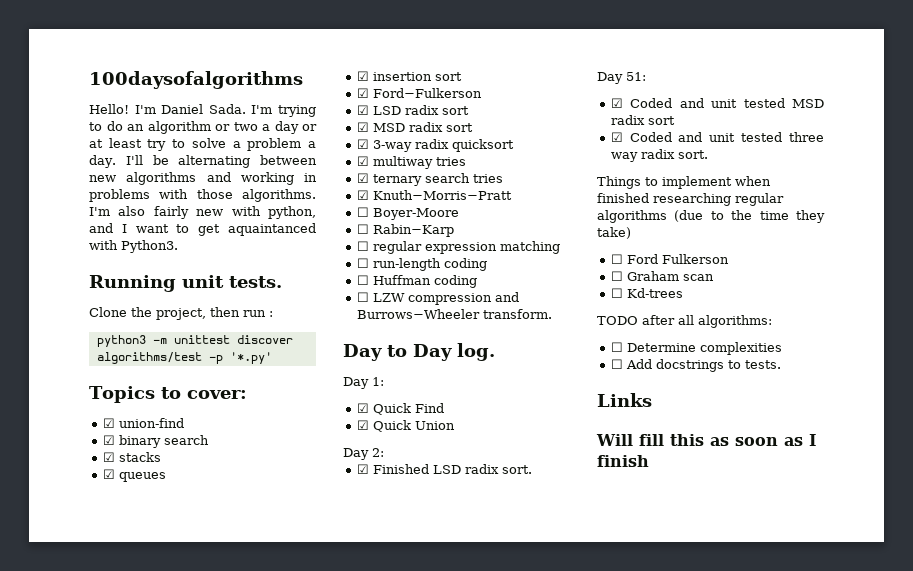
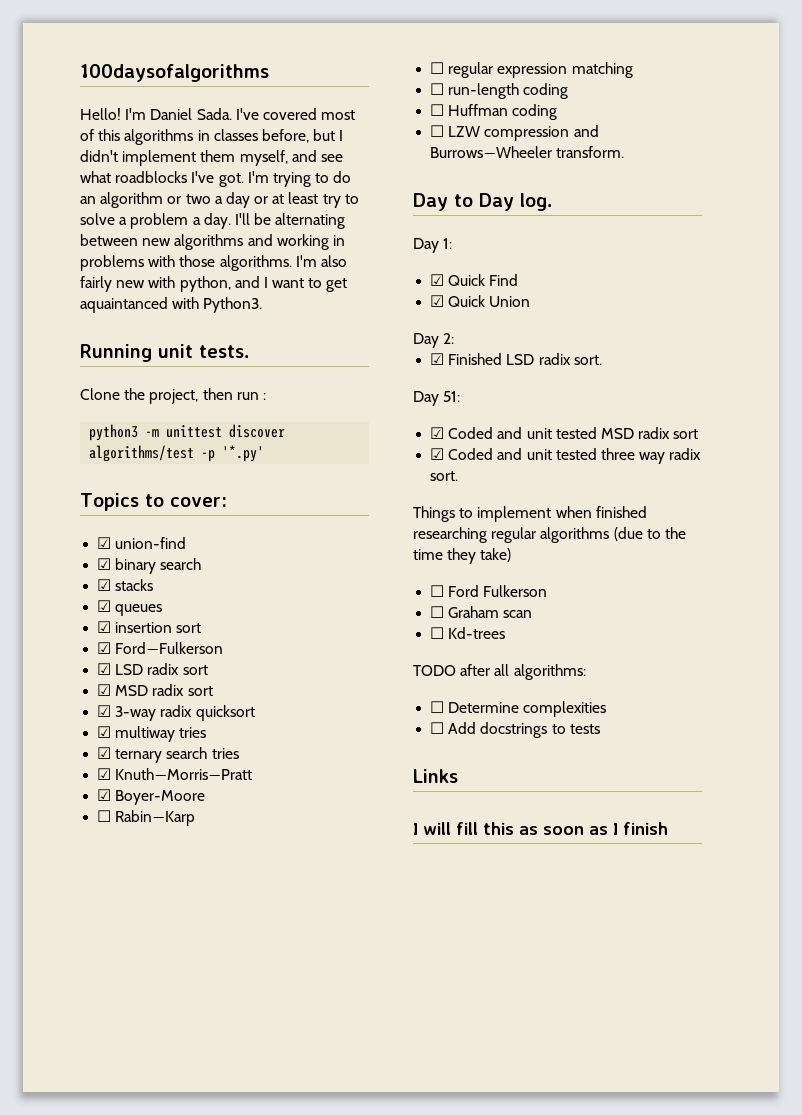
(246, 109) none -> [235,108,356,120] [80,129,344,145] [80,150,343,166] [80,171,244,187] I've covered most of this algorithms in classes before, but I didn't implement them myself, and see what roadblocks I've got.
[356,207,369,217] ☐ -> [97,789,112,801] ☑
[744,360,781,369] tests. -> [569,724,600,734] tests
[596,434,633,446] Will -> [413,822,451,835] I will

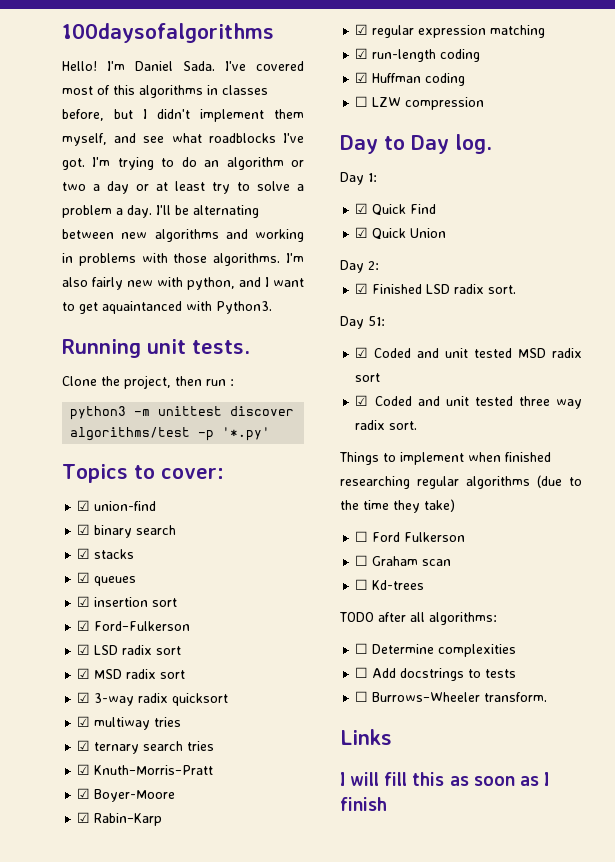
[97,810,112,822] ☐ -> [77,812,91,823] ☑
[430,62,445,74] ☐ -> [355,24,369,35] ☑
[430,83,445,95] ☐ -> [355,48,369,59] ☑
[430,104,445,116] ☐ -> [355,72,369,83] ☑
[573,125,599,137] [430,146,625,158] and Burrows−Wheeler transform. -> (485, 103) none
(600, 729) none -> [355,691,548,702] // ☐ Burrows−Wheeler transform.

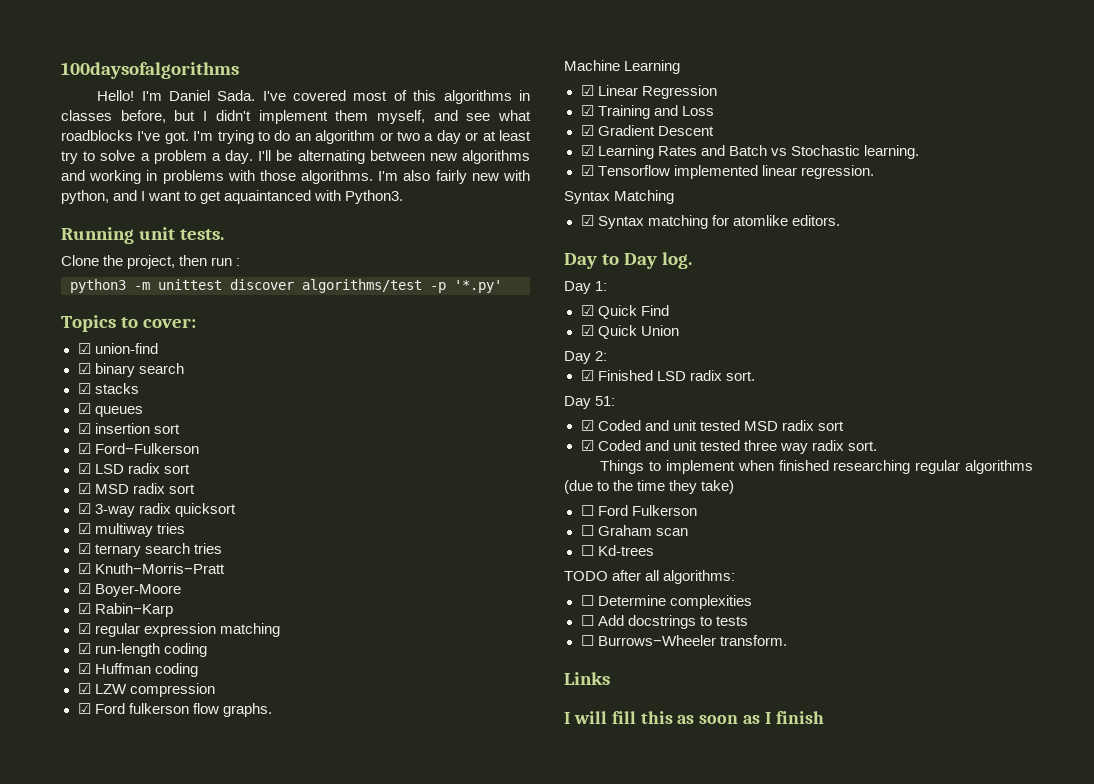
[355,96,369,107] ☐ -> [77,683,91,694] ☑
(485, 103) none -> [77,703,272,717] [564,60,681,74] [580,85,717,99] [580,105,714,119] [580,125,714,136] [580,145,919,159] [580,165,874,179] [564,190,675,204] [580,215,840,229] // ☑ Ford fulkerson flow graphs. // Machine Learning // ☑ Linear Regression // ☑ Training and Loss // ☑ Gradient Descent // ☑ Learning Rates and Batch vs Stochastic learning. // ☑ Tensorflow implemented linear regression. // Syntax Matching // ☑ Syntax matching for atomlike editors.

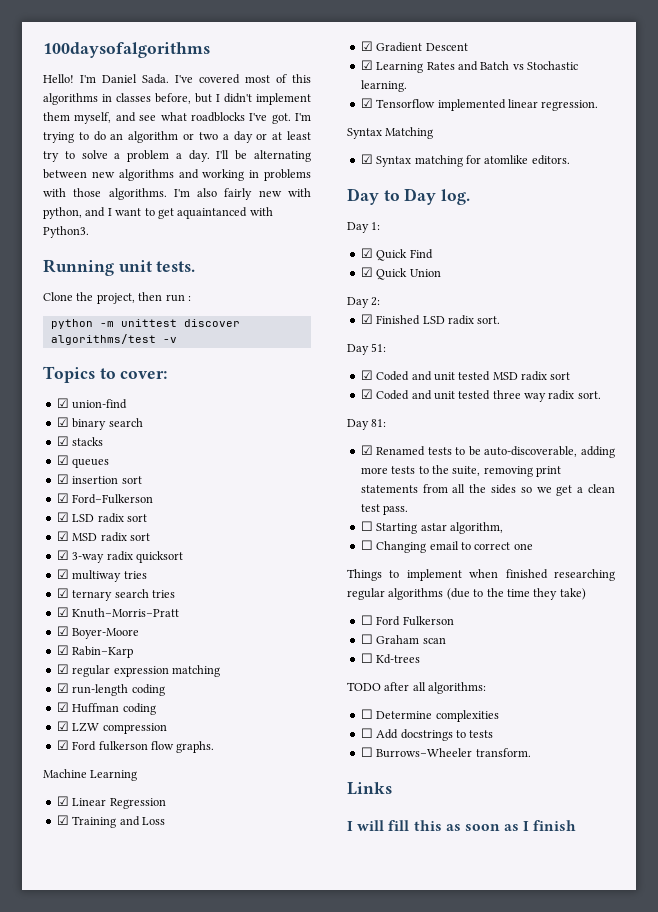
[70,279,126,293] python3 -> [50,319,93,329] python
[430,280,502,293] -p '*.py' -> [162,337,177,343] -v
(877, 446) none -> [347,419,387,430] [360,445,615,458] [360,465,561,477] [360,484,615,496] [360,504,409,515] [360,521,503,534] [360,540,533,553] // Day 81: // ☑ Renamed tests to be auto-discoverable, adding more tests to the suite, removing print statements from all the sides so we get a clean test pass. // ☐ Starting astar algorithm, // ☐ Changing email to correct one

